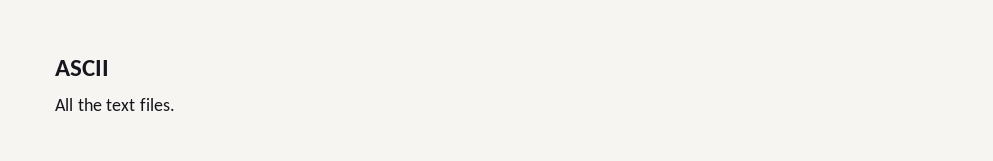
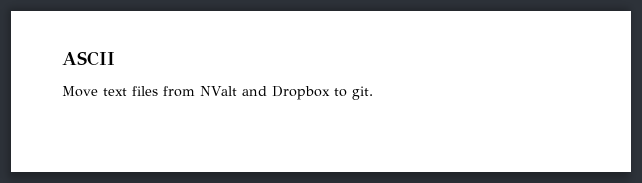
[55,98,176,111] All the text files. -> [62,86,373,100] Move text files from NValt and Dropbox to git.

